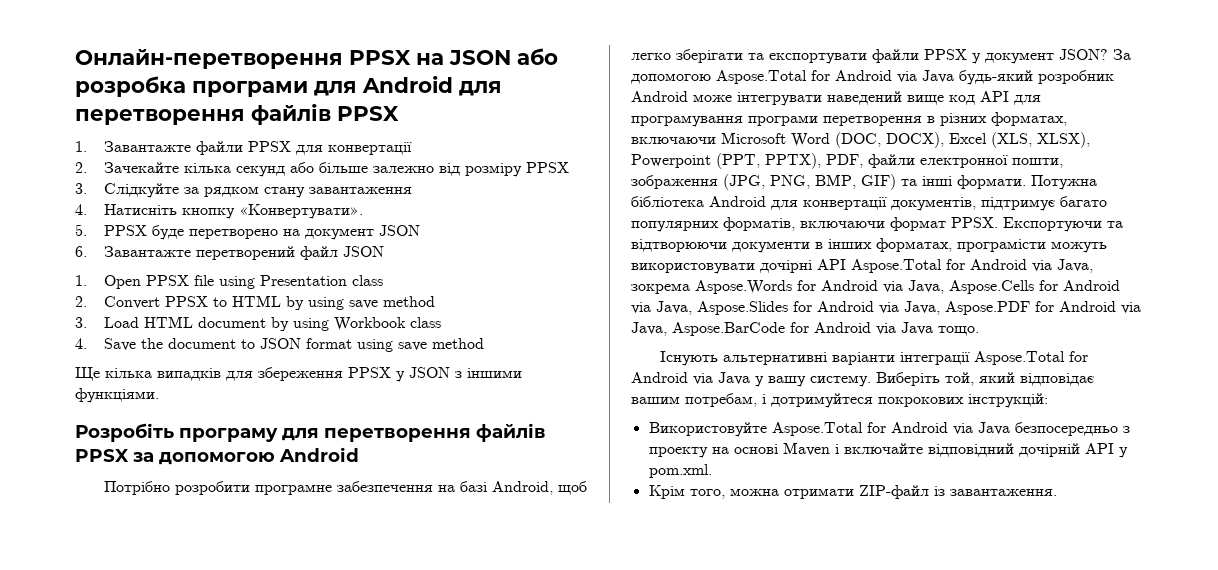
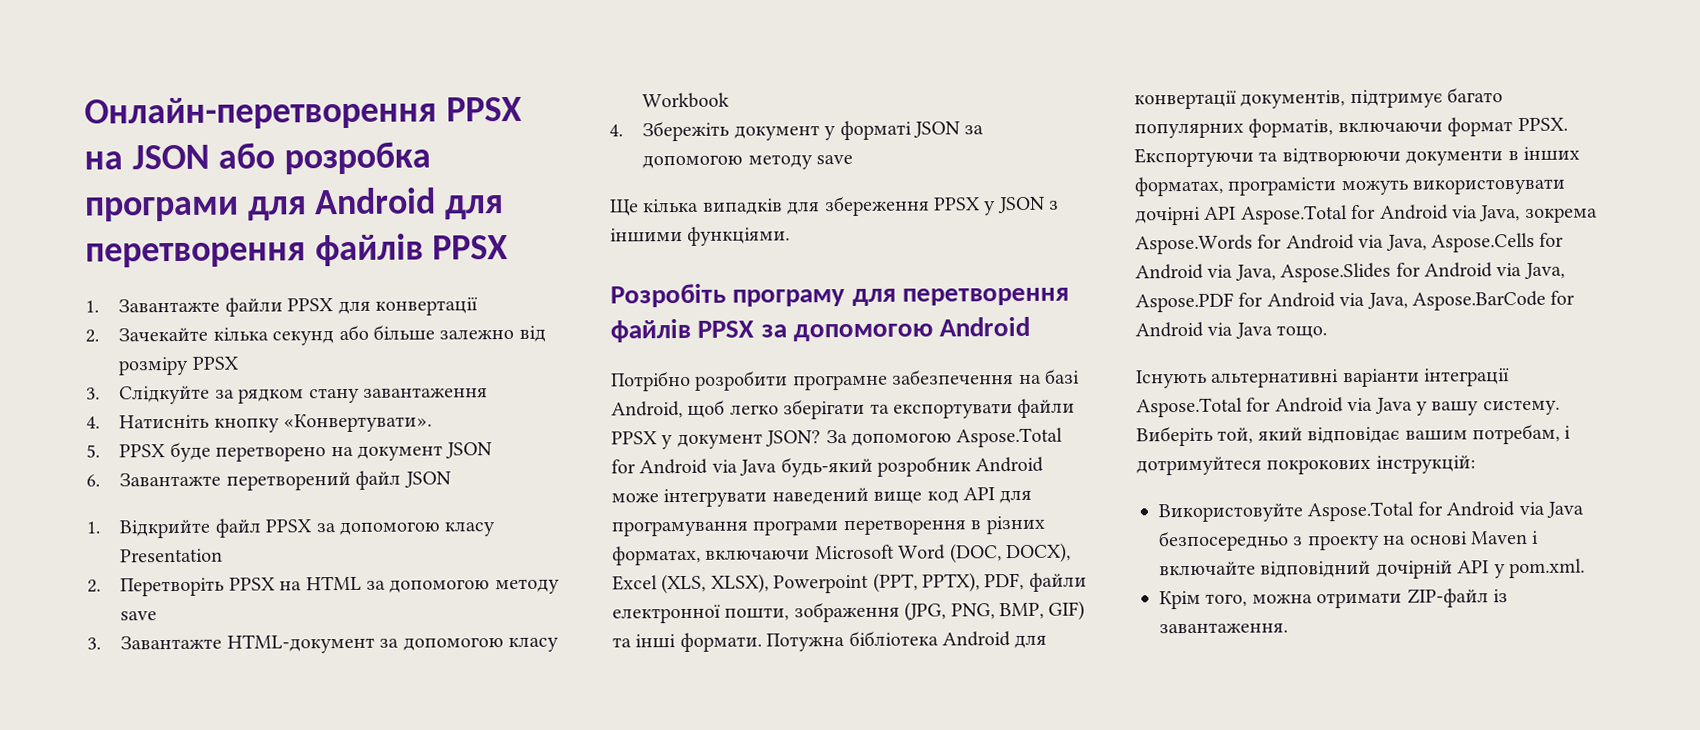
[104,275,256,289] Open PPSX file using -> [119,518,497,539] Відкрийте файл PPSX за допомогою класу
[352,275,384,286] [75,295,436,310] [75,316,330,331] class // 2. Convert PPSX to HTML by using save method // 3. Load HTML document by using -> [87,575,560,597] [120,611,158,621] [87,633,560,654] // 2. Перетворіть PPSX на HTML за допомогою методу save // 3. Завантажте HTML-документ за допомогою класу
[410,317,442,328] [75,338,485,352] class // 4. Save the document to JSON format using save method -> [609,120,985,142] [642,154,854,170] // 4. Збережіть документ у форматі JSON за допомогою методу save

